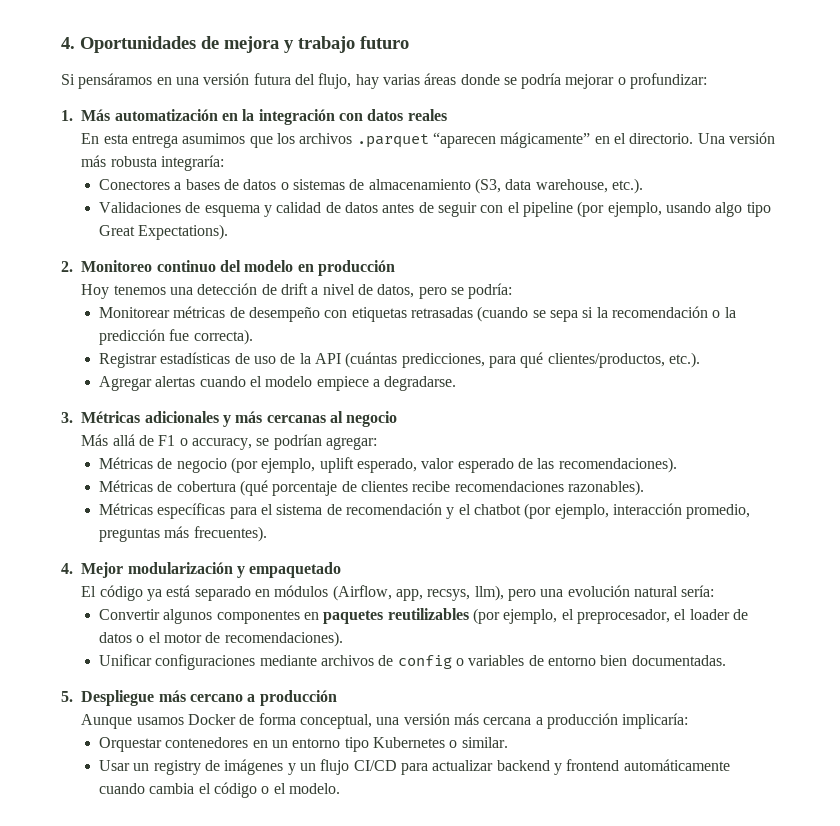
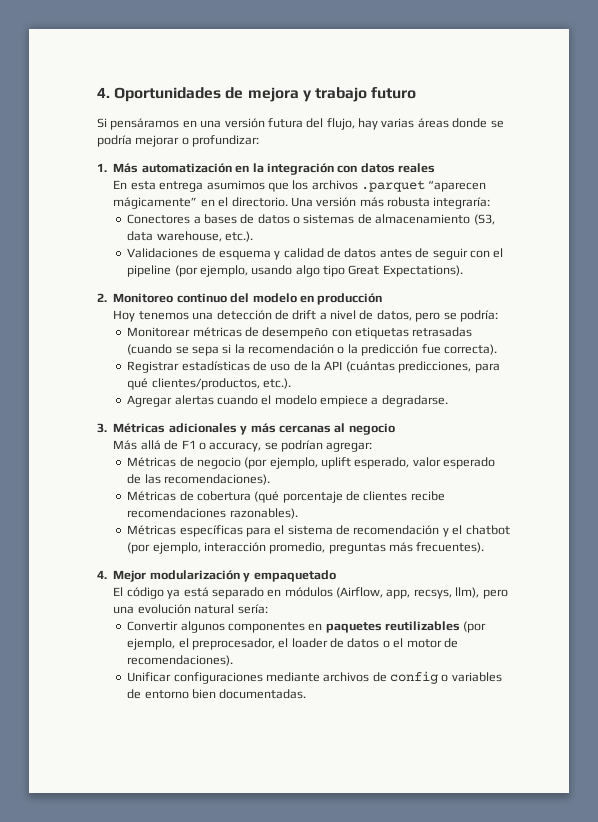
[61,690,337,706] [81,713,689,729] [99,737,508,752] [99,759,730,775] [99,782,340,798] // 5. Despliegue más cercano a producción // Aunque usamos Docker de forma conceptual, una versión más cercana a producción implicaría: // Orquestar contenedores en un entorno tipo Kubernetes o similar. // Usar un registry de imágenes y un flujo CI/CD para actualizar backend y frontend automáticamente cuando cambia el código o el modelo. -> (307, 694) none

